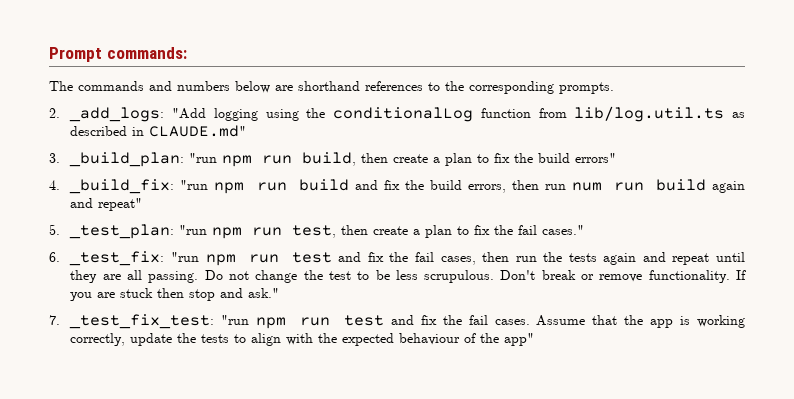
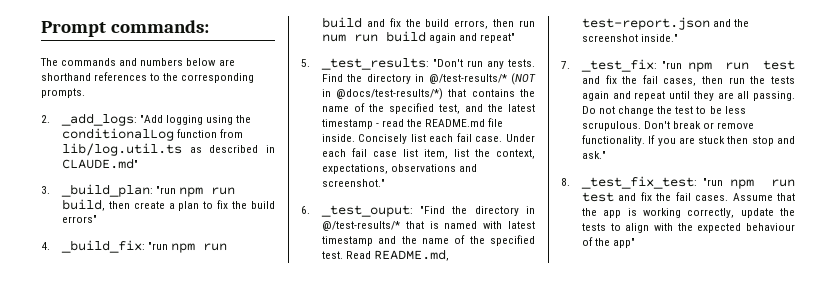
[69,224,585,239] [49,252,60,262] _test_plan: "run npm run test, then create a plan to fix the fail cases." // 6. -> [320,58,535,70] [321,73,536,85] [321,88,535,100] [321,103,535,114] [321,118,504,129] [321,133,535,144] [321,148,535,159] [321,164,478,174] [321,179,385,187] [301,205,535,217] [321,221,535,231] [321,235,535,246] [321,249,450,261] [581,17,750,30] [581,34,679,42] [561,61,570,69] _test_results: "Don't run any tests. Find the directory in @/test-results/* (NOT in @docs/test-results/*) that contains the name of the specified test, and the latest timestamp - read the README.md file inside. Concisely list each fail case. Under each fail case list item, list the context, expectations, observations and screenshot." // 6. _test_ouput: "Find the directory in @/test-results/* that is named with latest timestamp and the name of the specified test. Read README.md, test-report.json and the screenshot inside." // 7.
[49,315,60,325] 7. -> [561,178,570,186] 8.

